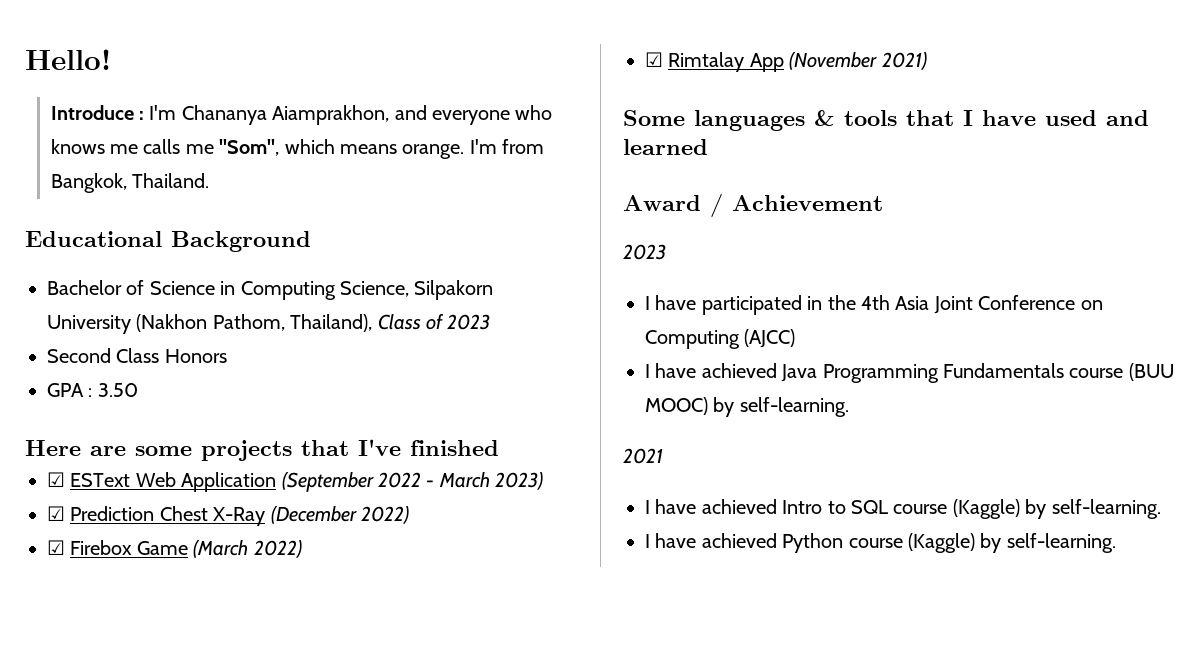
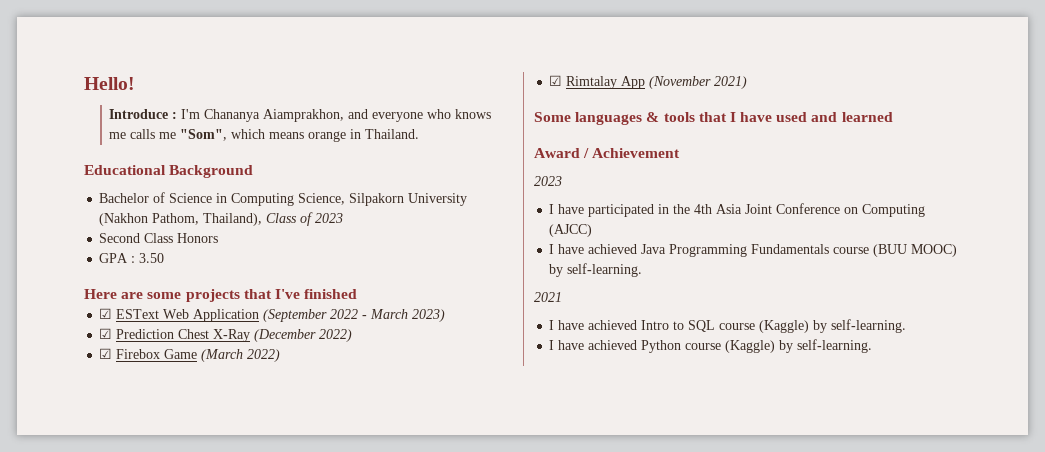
[402,139,545,159] [50,173,127,193] orange. I'm from Bangkok, -> [308,129,362,142] orange in

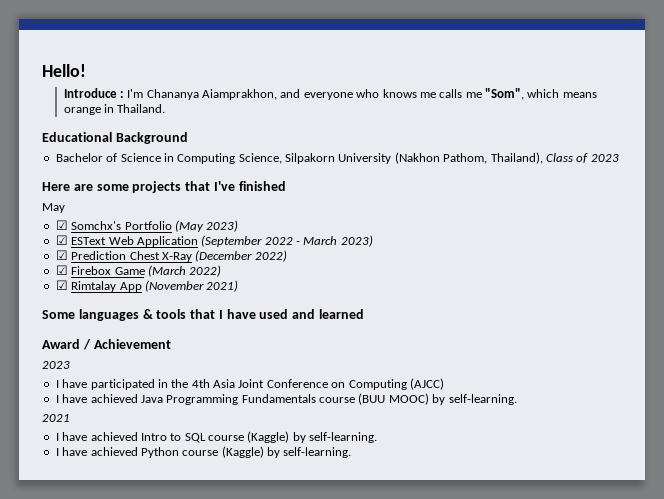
[99,233,219,243] [99,253,165,263] // Second Class Honors // GPA : 3.50 -> (619, 158) none
(358, 294) none -> [42,203,65,213] [55,220,239,232] // May // ☑ Somchx's Portfolio (May 2023)

